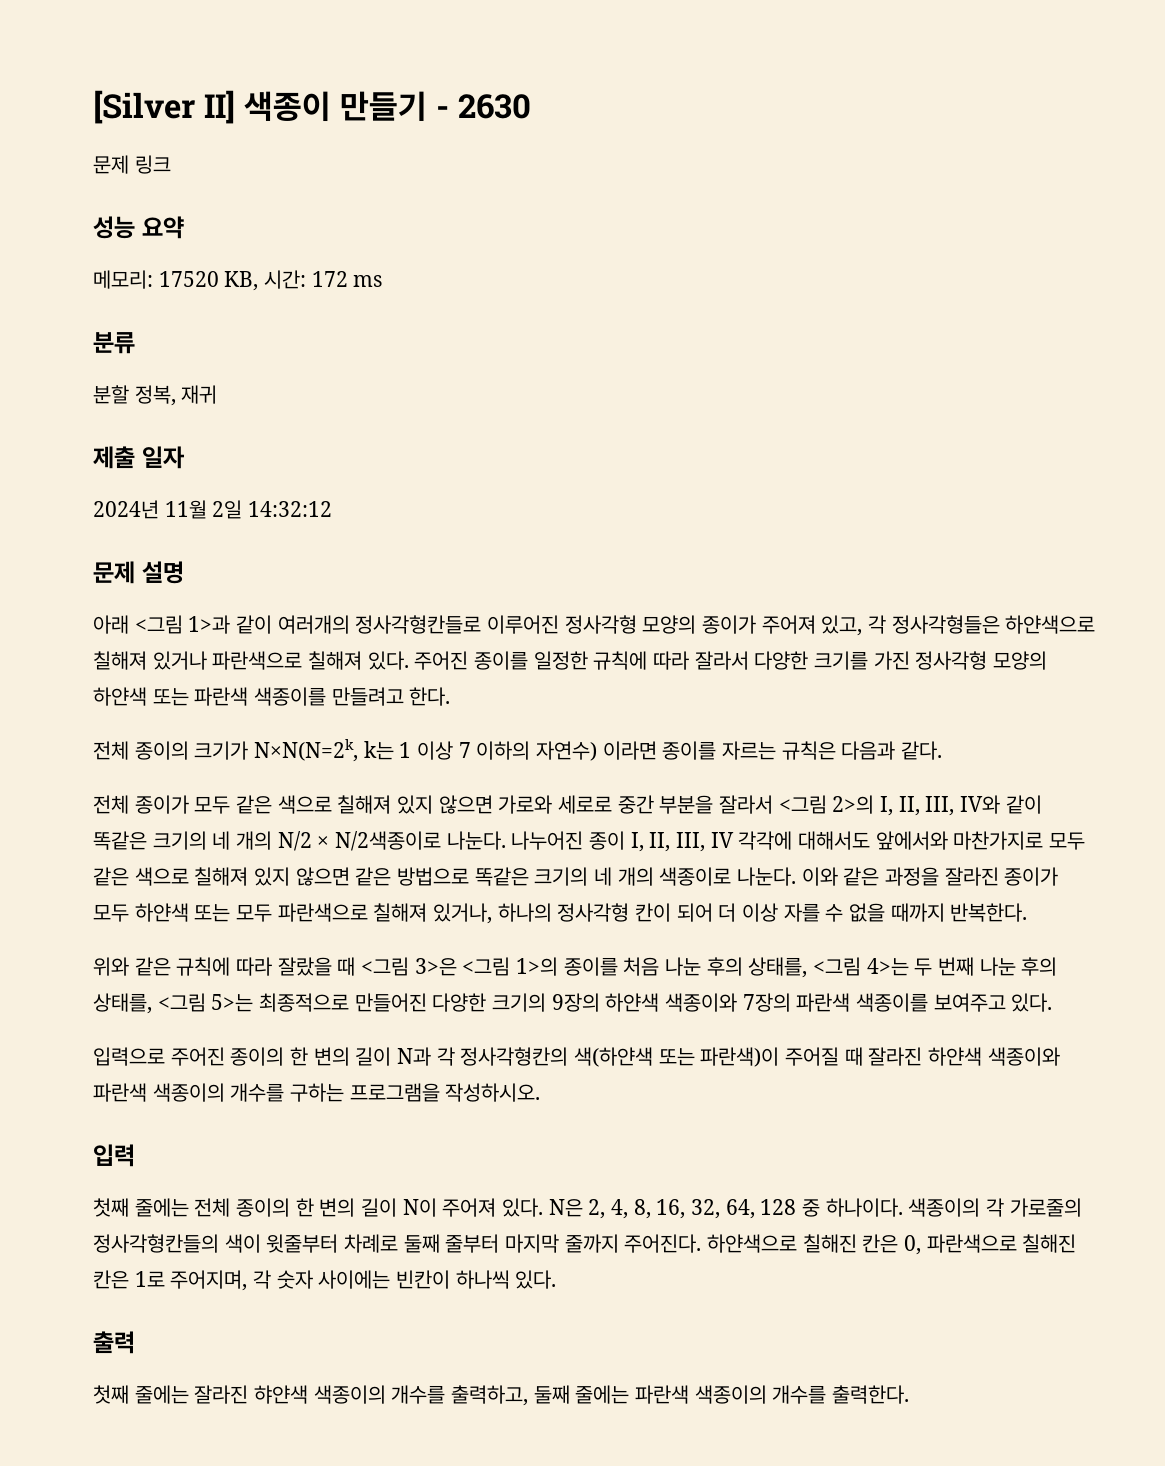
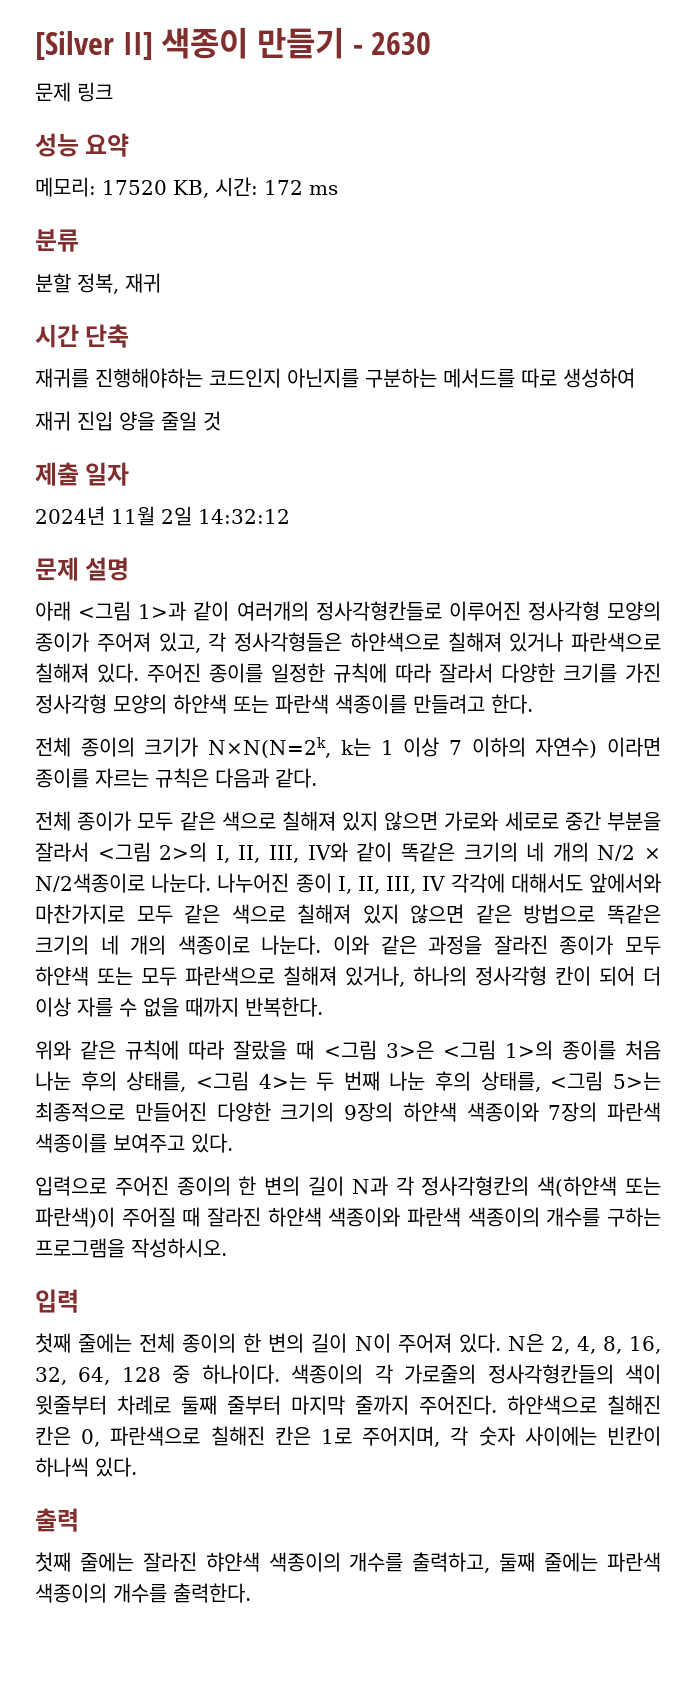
(218, 394) none -> [35,324,130,348] [35,368,635,388] [35,411,221,431] // 시간 단축 // 재귀를 진행해야하는 코드인지 아닌지를 구분하는 메서드를 따로 생성하여 // 재귀 진입 양을 줄일 것

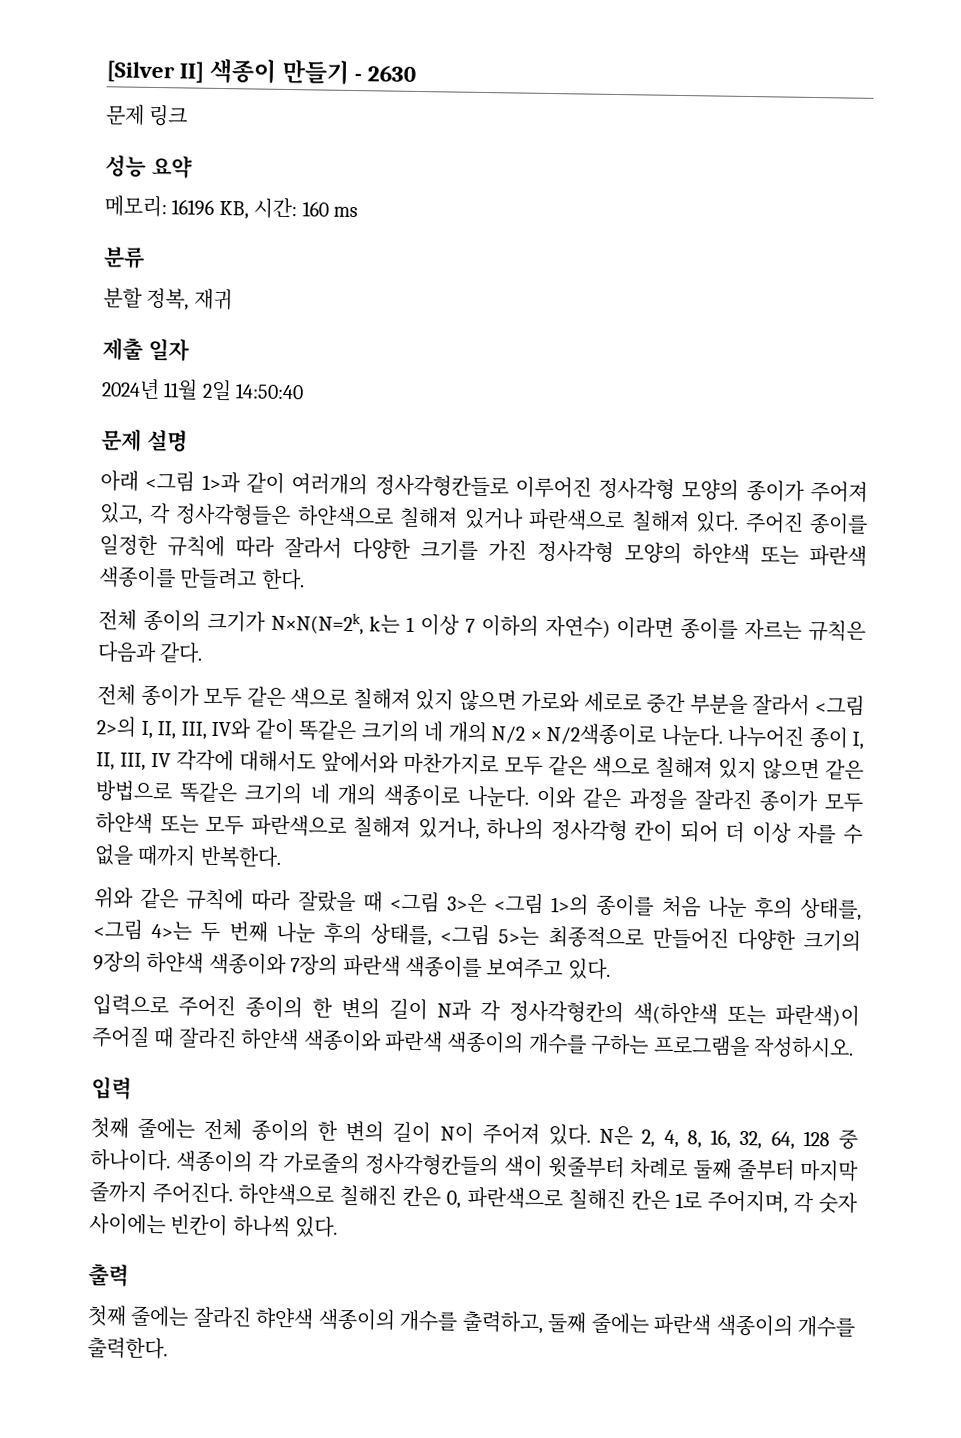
[102,180,167,195] 17520 -> [171,199,215,216] 16196
[264,180,303,195] 172 -> [301,201,329,217] 160
[35,324,130,348] [35,368,635,388] [35,411,221,431] // 시간 단축 // 재귀를 진행해야하는 코드인지 아닌지를 구분하는 메서드를 따로 생성하여 // 재귀 진입 양을 줄일 것 -> (233, 299) none
[198,509,290,524] 14:32:12 -> [235,383,305,400] 14:50:40

